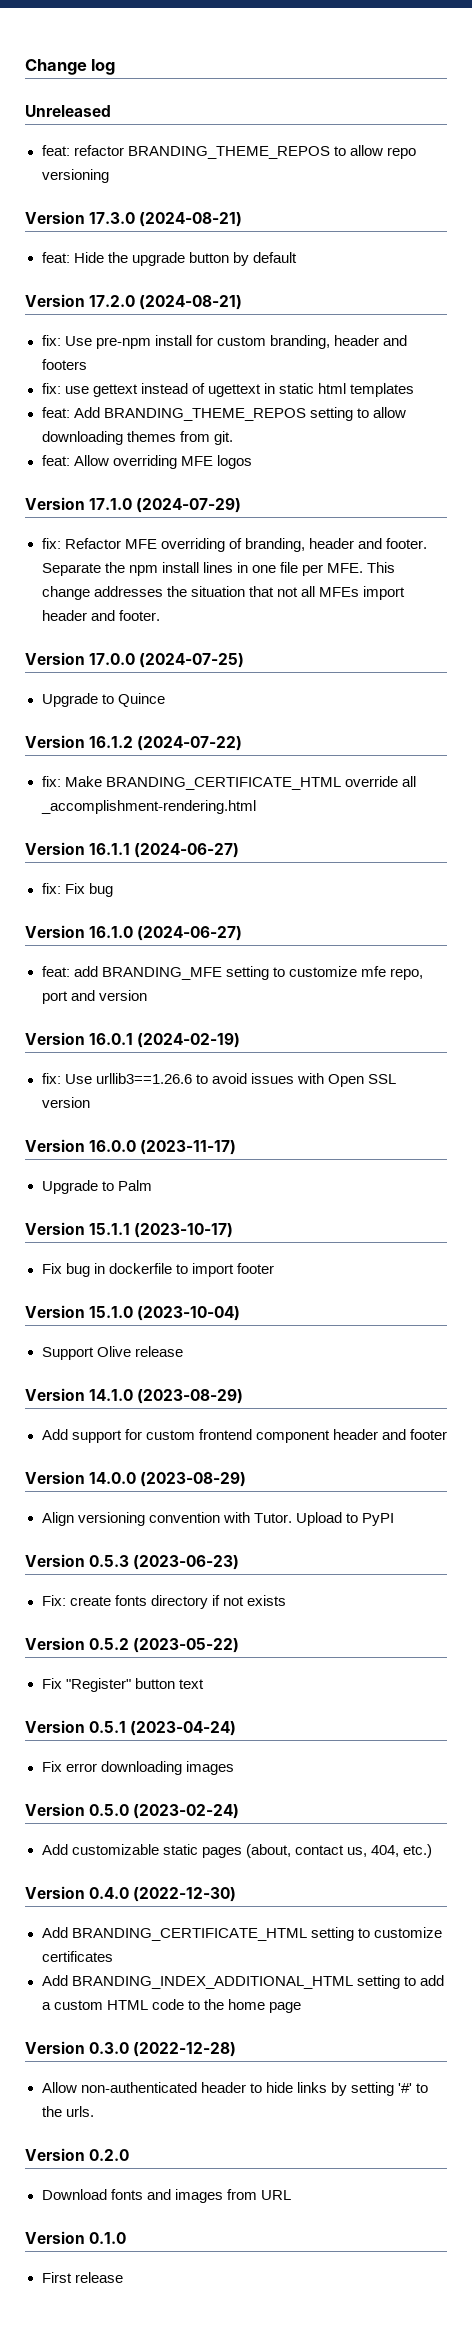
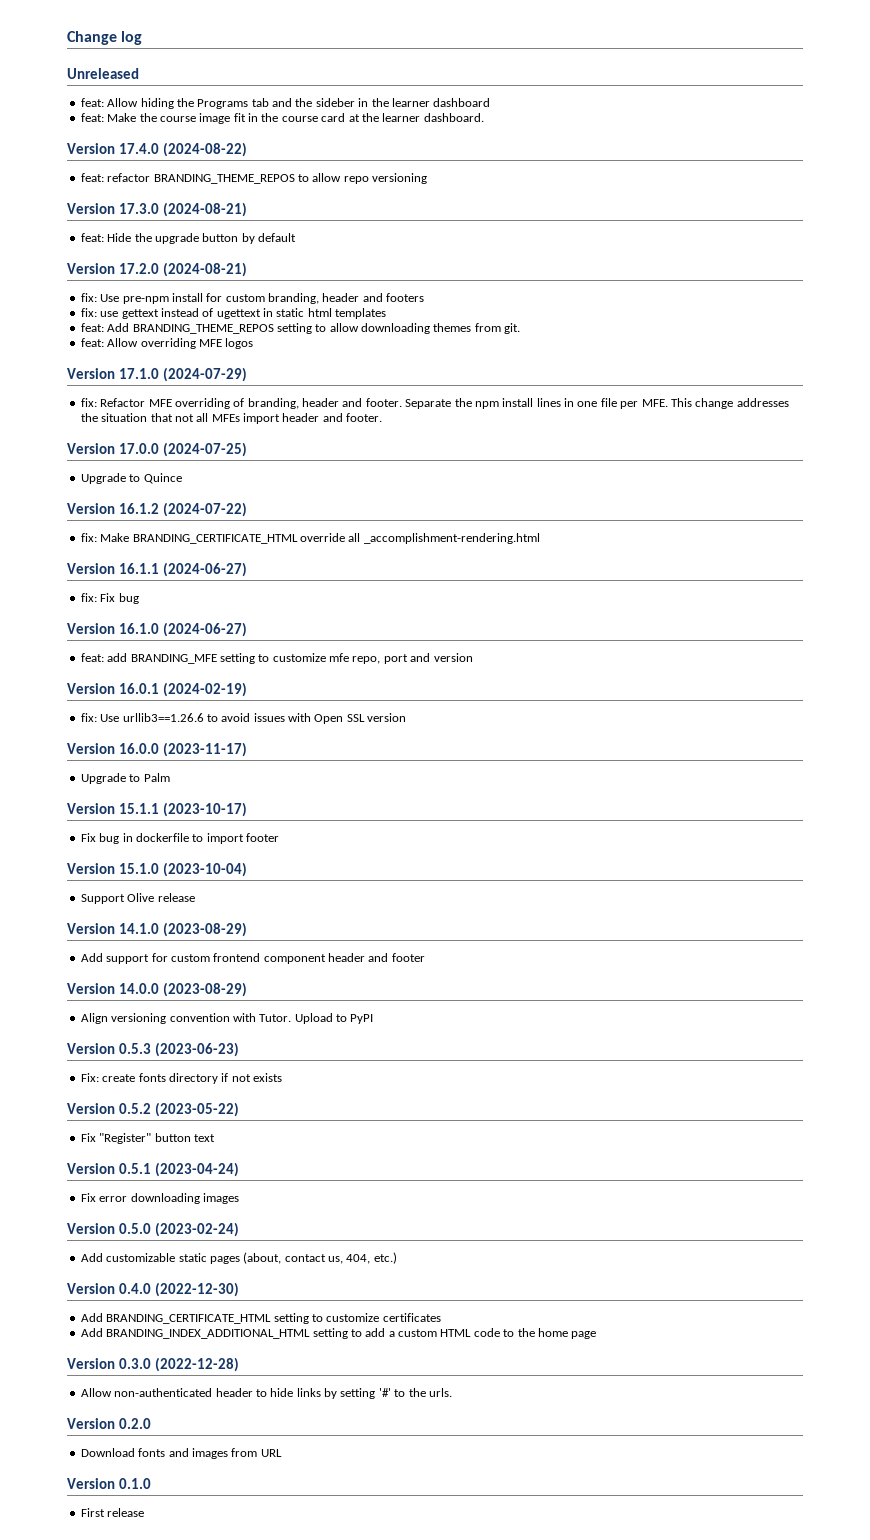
(111, 111) none -> [80,98,491,109] [80,113,484,124] [67,142,247,157] // feat: Allow hiding the Programs tab and the sideber in the learner dashboard // feat: Make the course image fit in the course card at the learner dashboard. // Version 17.4.0 (2024-08-22)

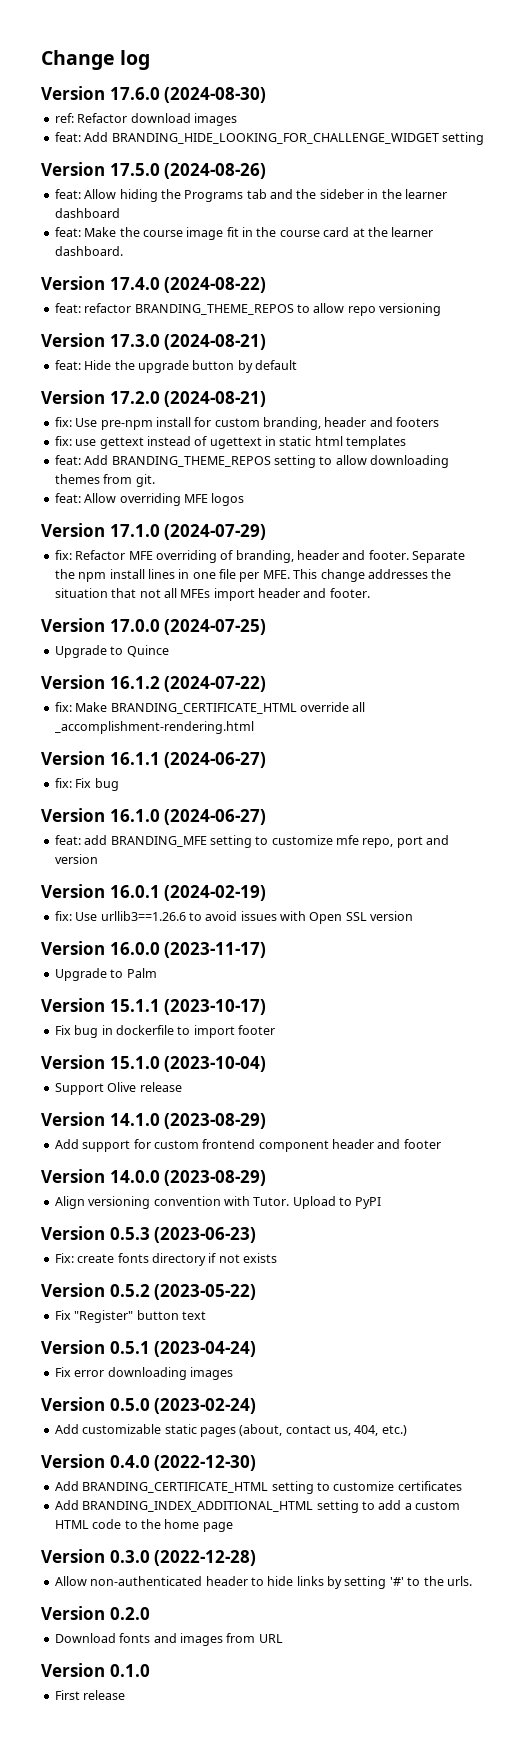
[67,68,139,79] Unreleased -> [41,86,267,103] [54,113,237,126] [54,132,484,145] [41,162,267,179] Version 17.6.0 (2024-08-30) // ref: Refactor download images // feat: Add BRANDING_HIDE_LOOKING_FOR_CHALLENGE_WIDGET setting // Version 17.5.0 (2024-08-26)

